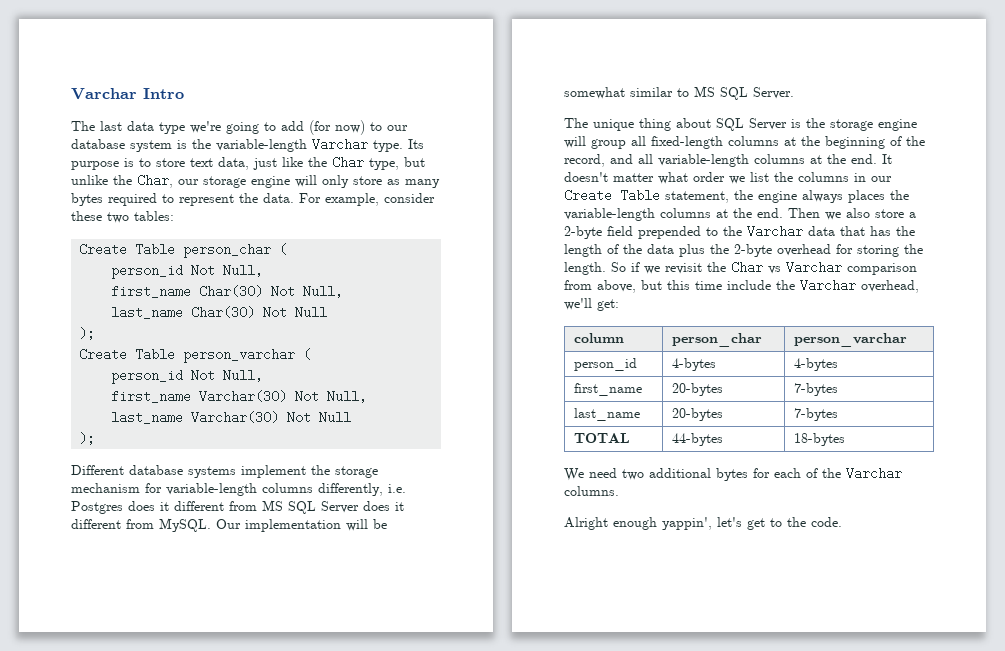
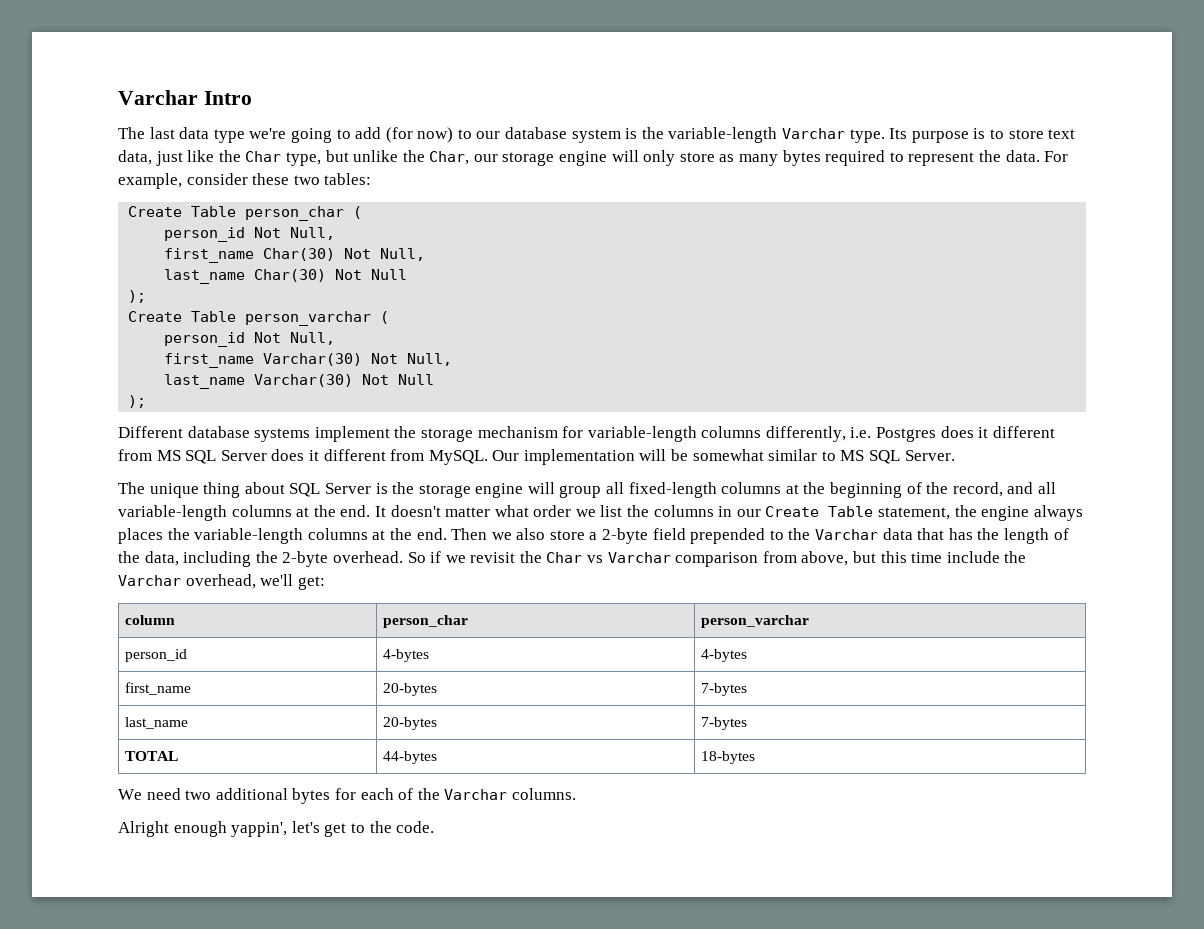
[647,244,923,257] [564,262,606,275] data plus the 2-byte overhead for storing the length. -> [144,551,403,567] data, including the 2-byte overhead.

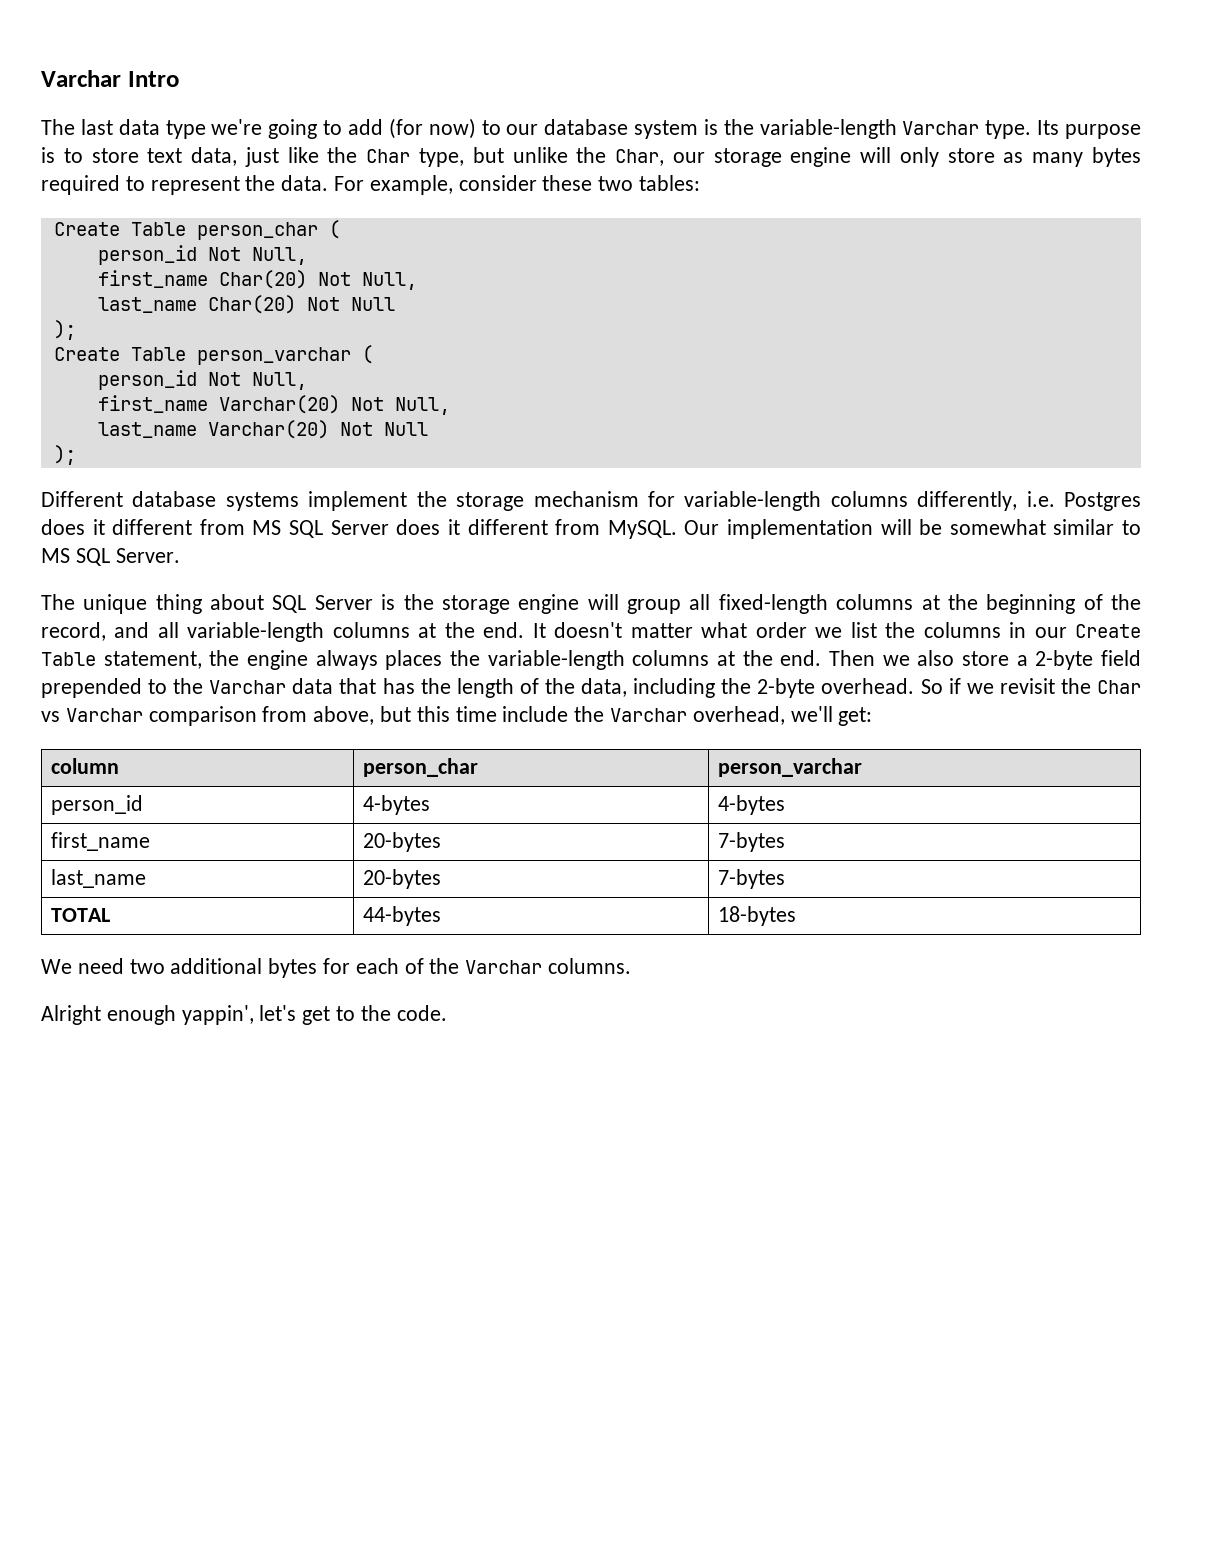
[263,248,426,261] [164,269,327,284] Char(30) Not Null, // last_name Char(30) -> [218,270,417,290] [97,295,296,314] Char(20) Not Null, // last_name Char(20)
[263,353,453,366] [164,374,354,389] Varchar(30) Not Null, // last_name Varchar(30) -> [218,395,450,415] [97,420,329,439] Varchar(20) Not Null, // last_name Varchar(20)

